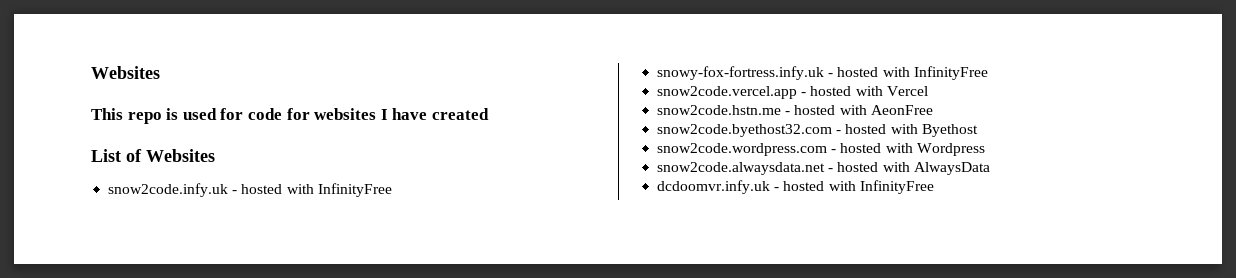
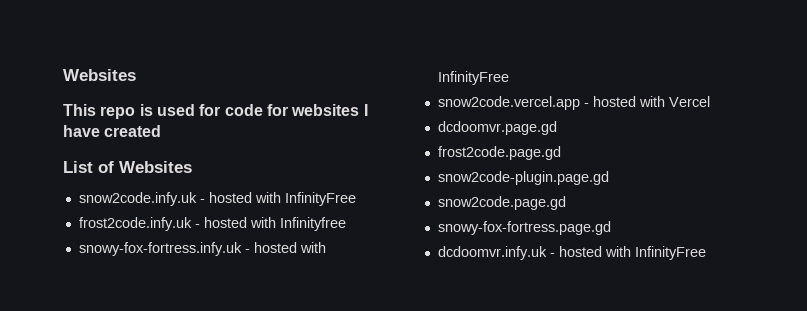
(392, 190) none -> [78,217,346,231] // frost2code.infy.uk - hosted with Infinityfree
[657,105,933,115] [657,124,978,137] [657,143,985,156] [657,162,990,175] snow2code.hstn.me - hosted with AeonFree // snow2code.byethost32.com - hosted with Byethost // snow2code.wordpress.com - hosted with Wordpress // snow2code.alwaysdata.net - hosted with AlwaysData -> [437,121,557,135] [437,146,561,160] [437,171,609,185] [437,196,566,210] [437,221,611,235] dcdoomvr.page.gd // frost2code.page.gd // snow2code-plugin.page.gd // snow2code.page.gd // snowy-fox-fortress.page.gd

